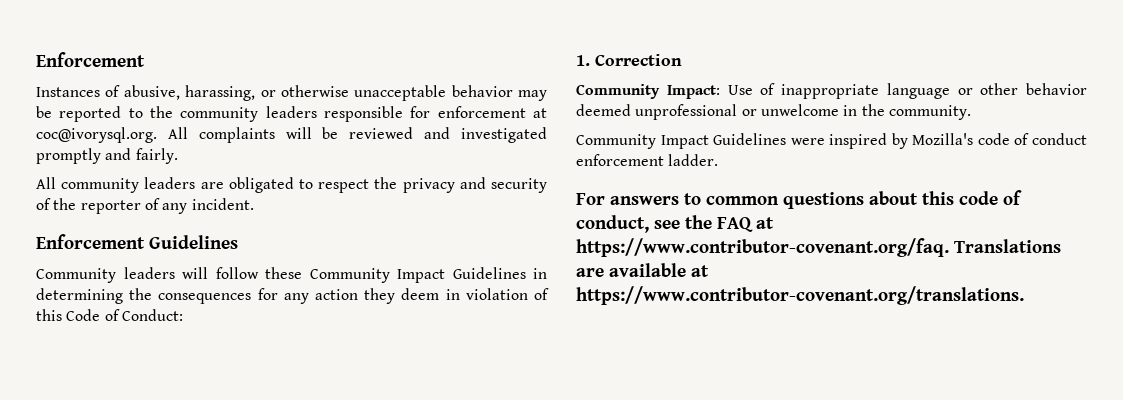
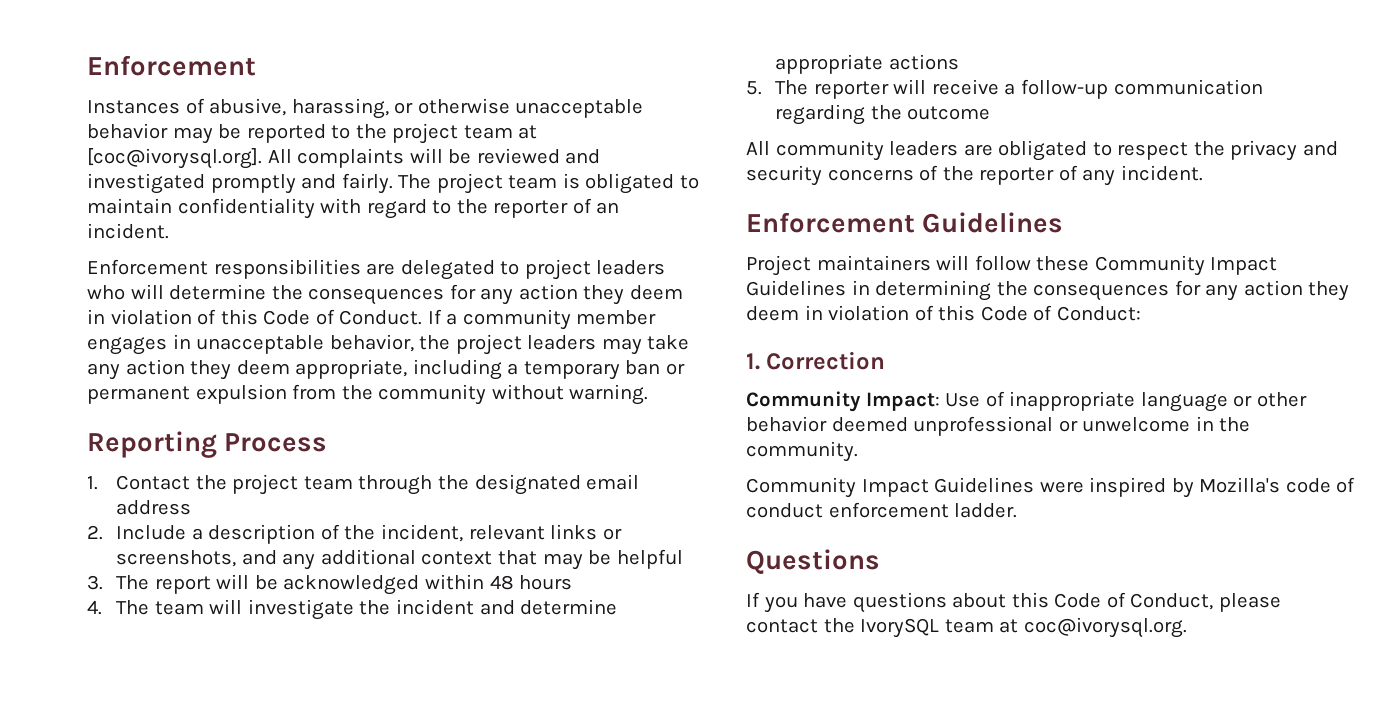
[180,106,547,122] [36,127,157,143] community leaders responsible for enforcement at coc@ivorysql.org. -> [392,123,538,144] [87,148,262,169] project team at [coc@ivorysql.org].
(178, 156) none -> [398,173,699,194] [87,198,620,219] [87,223,169,239] [87,259,666,280] [87,284,683,305] [87,309,657,330] [87,334,690,355] [87,359,685,380] [87,384,649,405] [87,431,328,458] [87,474,640,495] [116,500,192,515] [87,524,622,544] [116,549,683,570] [87,574,573,595] [87,599,618,620] [775,54,959,74] [746,79,1263,99] [775,104,991,125] The project team is obligated to maintain confidentiality with regard to the reporter of an incident. // Enforcement responsibilities are delegated to project leaders who will determine the consequences for any action they deem in violation of this Code of Conduct. If a community member engages in unacceptable behavior, the project leaders may take any action they deem appropriate, including a temporary ban or permanent expulsion from the community without warning. // Reporting Process // 1. Contact the project team through the designated email address // 2. Include a description of the incident, relevant links or screenshots, and any additional context that may be helpful // 3. The report will be acknowledged within 48 hours // 4. The team will investigate the incident and determine appropriate actions // 5. The reporter will receive a follow-up communication regarding the outcome
(547, 185) none -> [827,169,914,181] concerns
[36,267,175,283] Community leaders -> [746,255,931,276] Project maintainers
[576,190,1022,209] [576,215,774,233] [576,238,1061,257] [576,263,709,277] [576,286,1024,305] For answers to common questions about this code of conduct, see the FAQ at https://www.contributor-covenant.org/faq. Translations are available at https://www.contributor-covenant.org/translations. -> [746,549,880,574] [746,592,1281,613] [746,617,1187,638] Questions // If you have questions about this Code of Conduct, please contact the IvorySQL team at coc@ivorysql.org.

